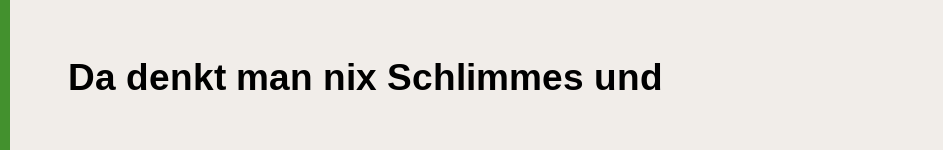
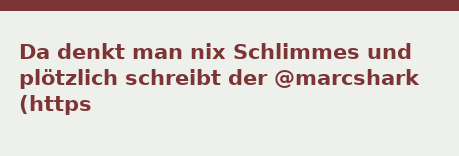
(663, 76) none -> [19,69,420,89] [19,95,92,115] plötzlich schreibt der @marcshark (https

